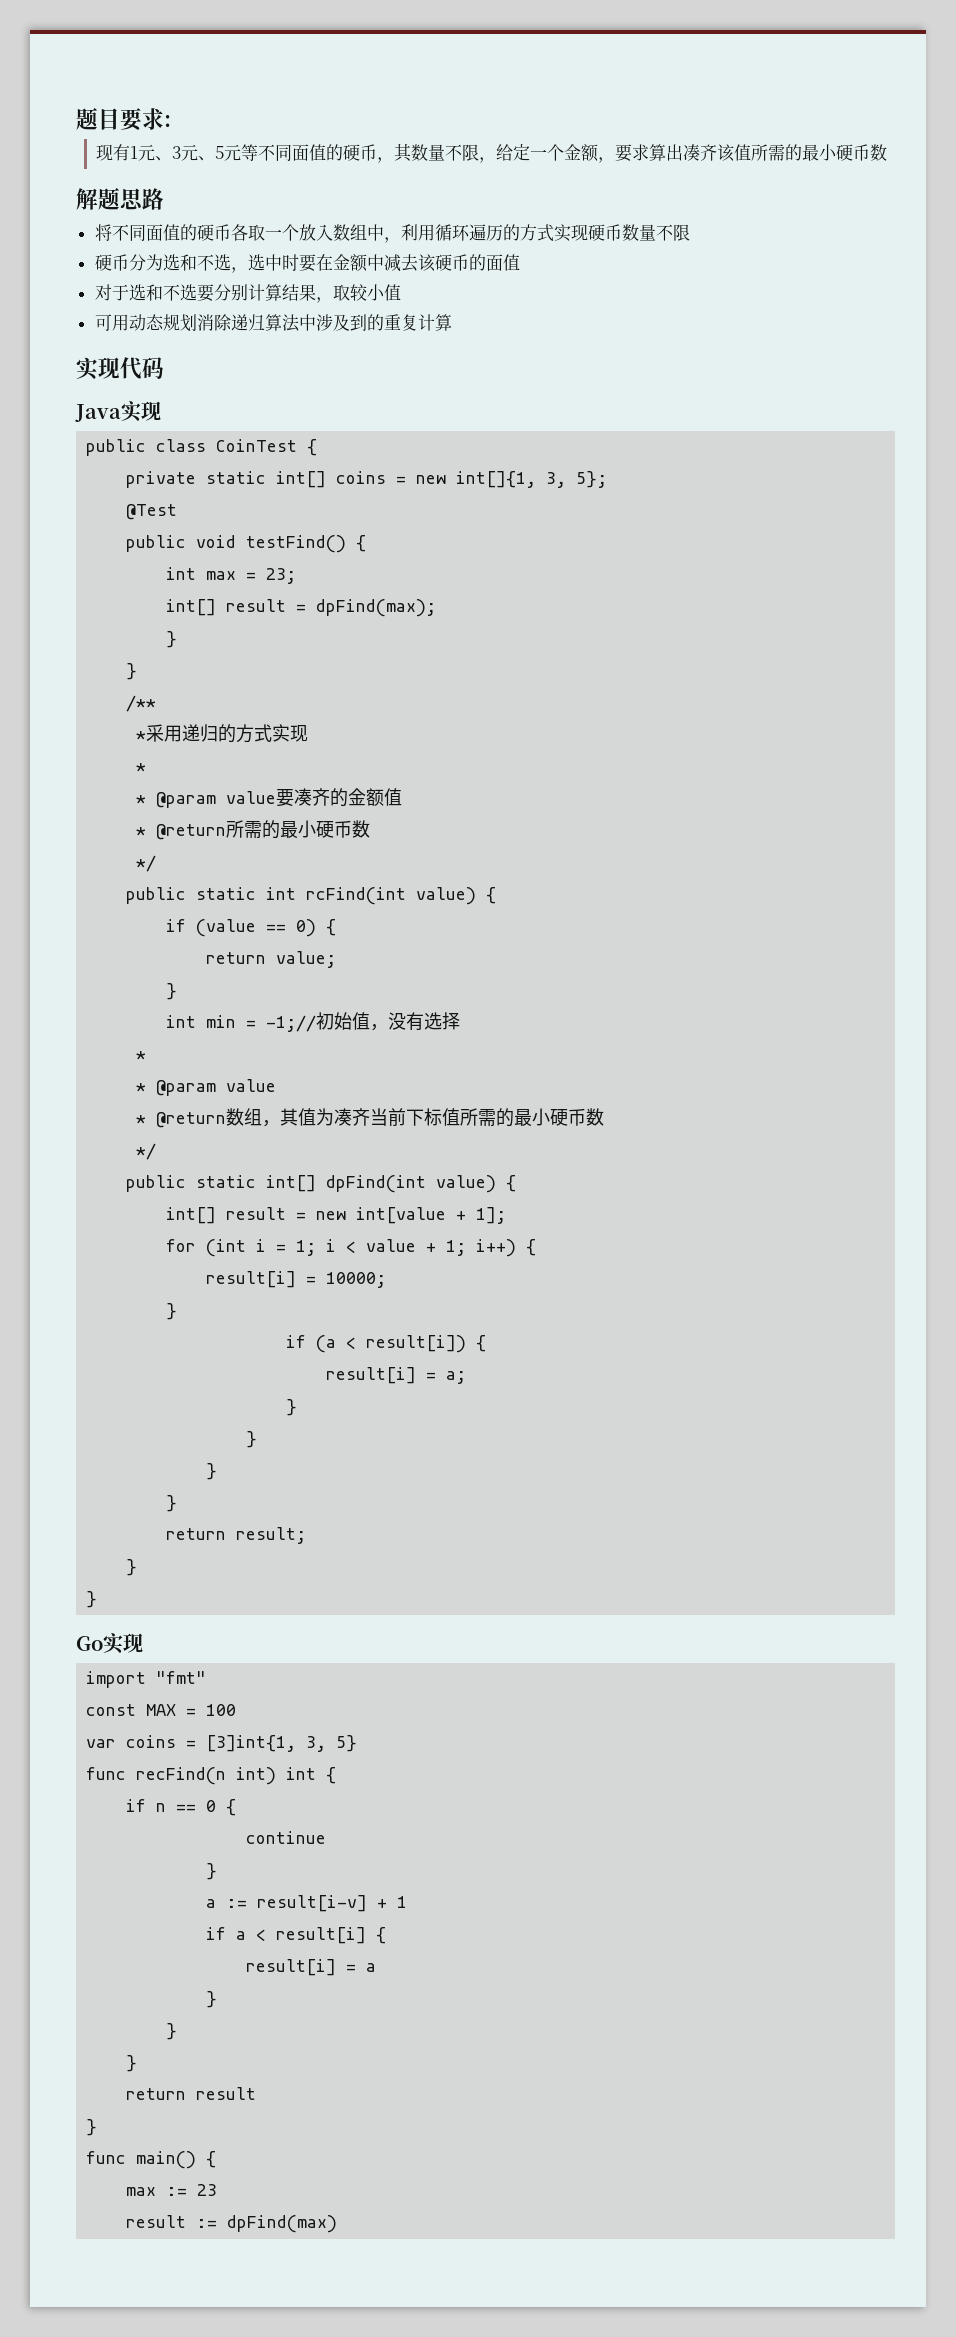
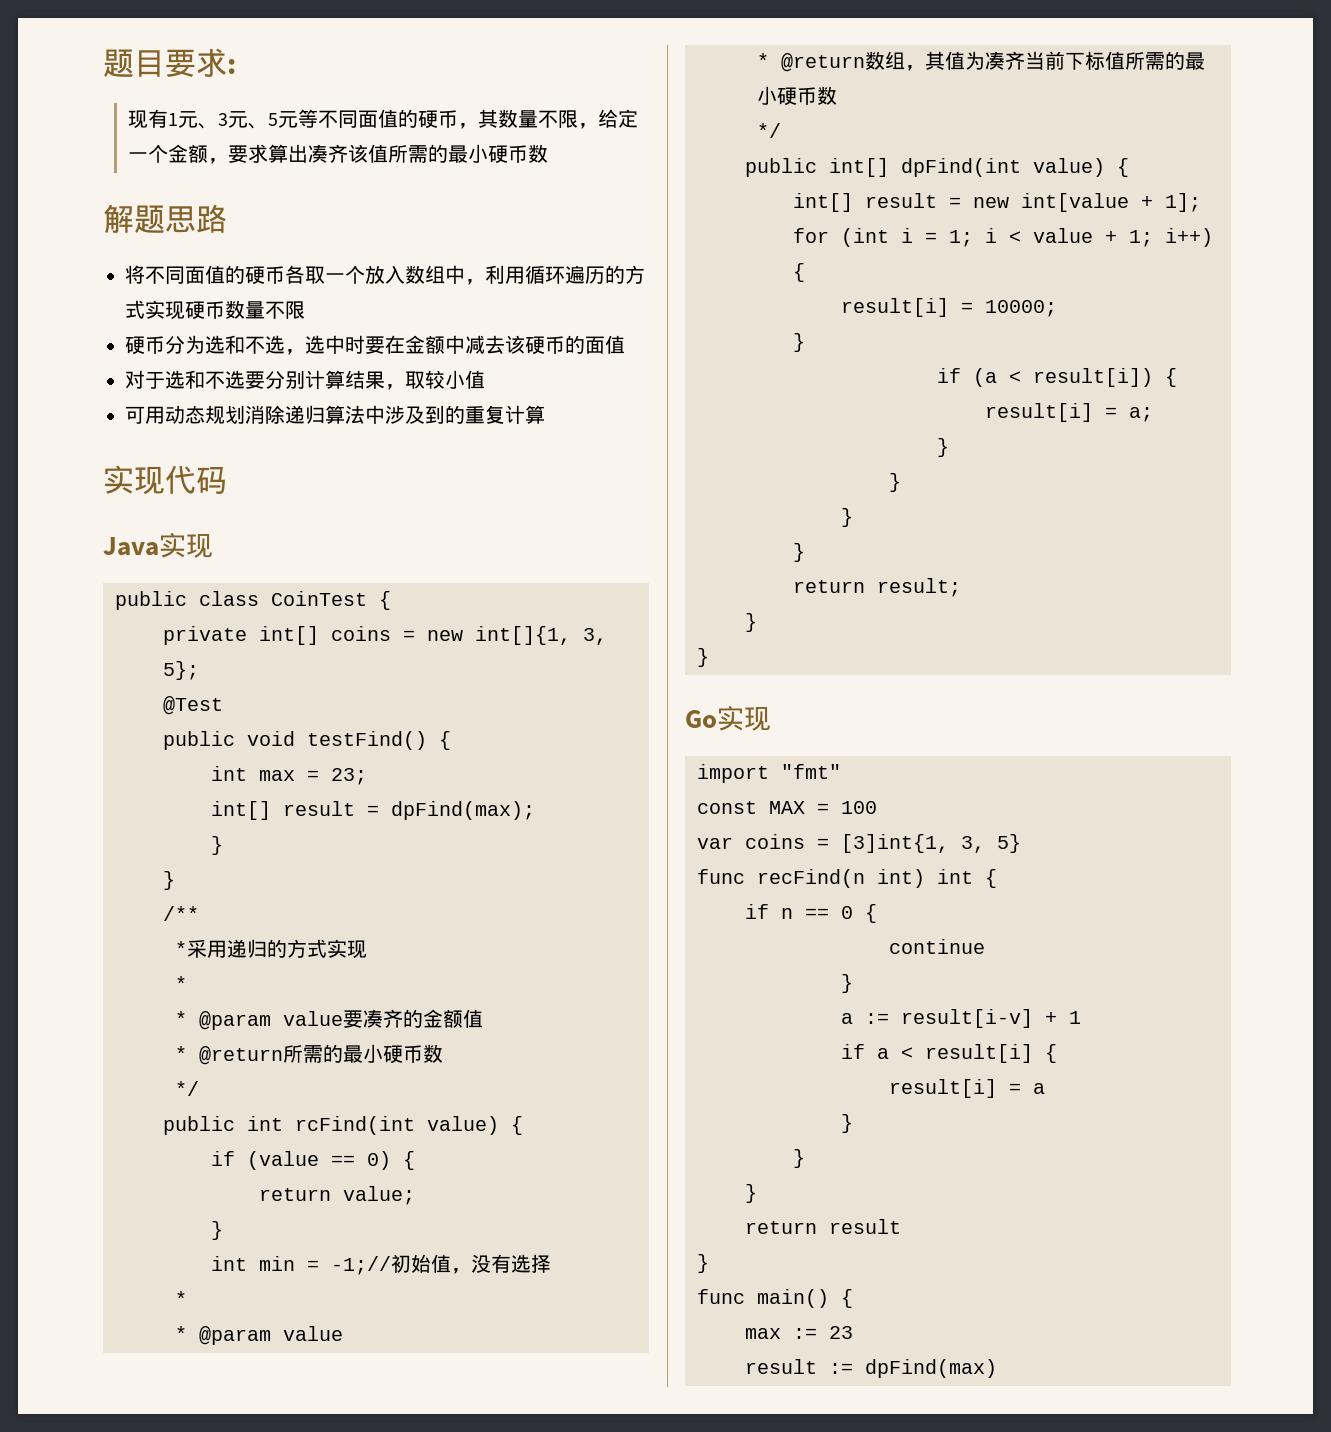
[206,471,267,484] static -> (247, 635) none
[196,887,257,900] static -> (235, 1125) none
[196,1175,257,1188] static -> (817, 167) none

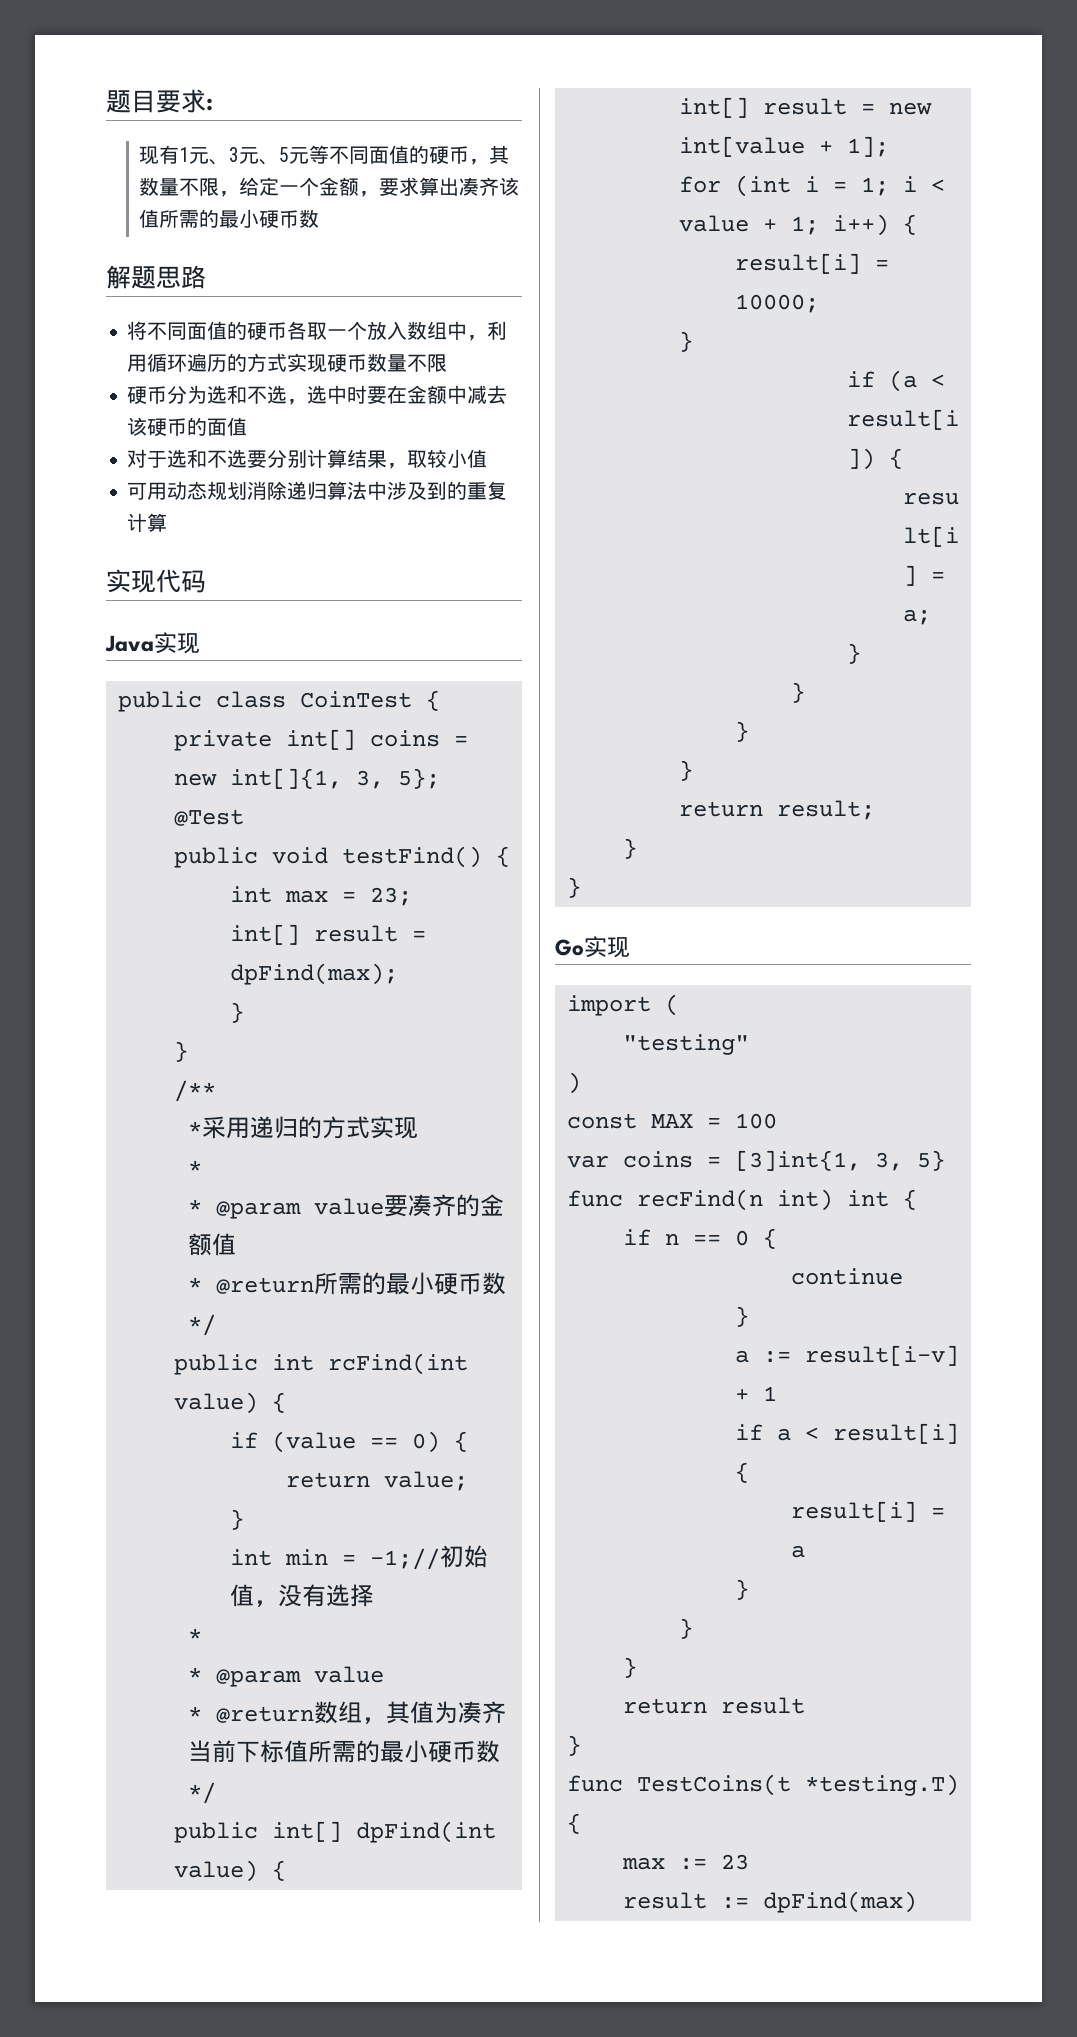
[781,764,841,779] "fmt" -> [664,994,679,1016] [622,1034,749,1055] [566,1072,581,1094] ( // "testing" // )
[757,1289,829,1308] main() -> [636,1774,959,1796] TestCoins(t *testing.T)

